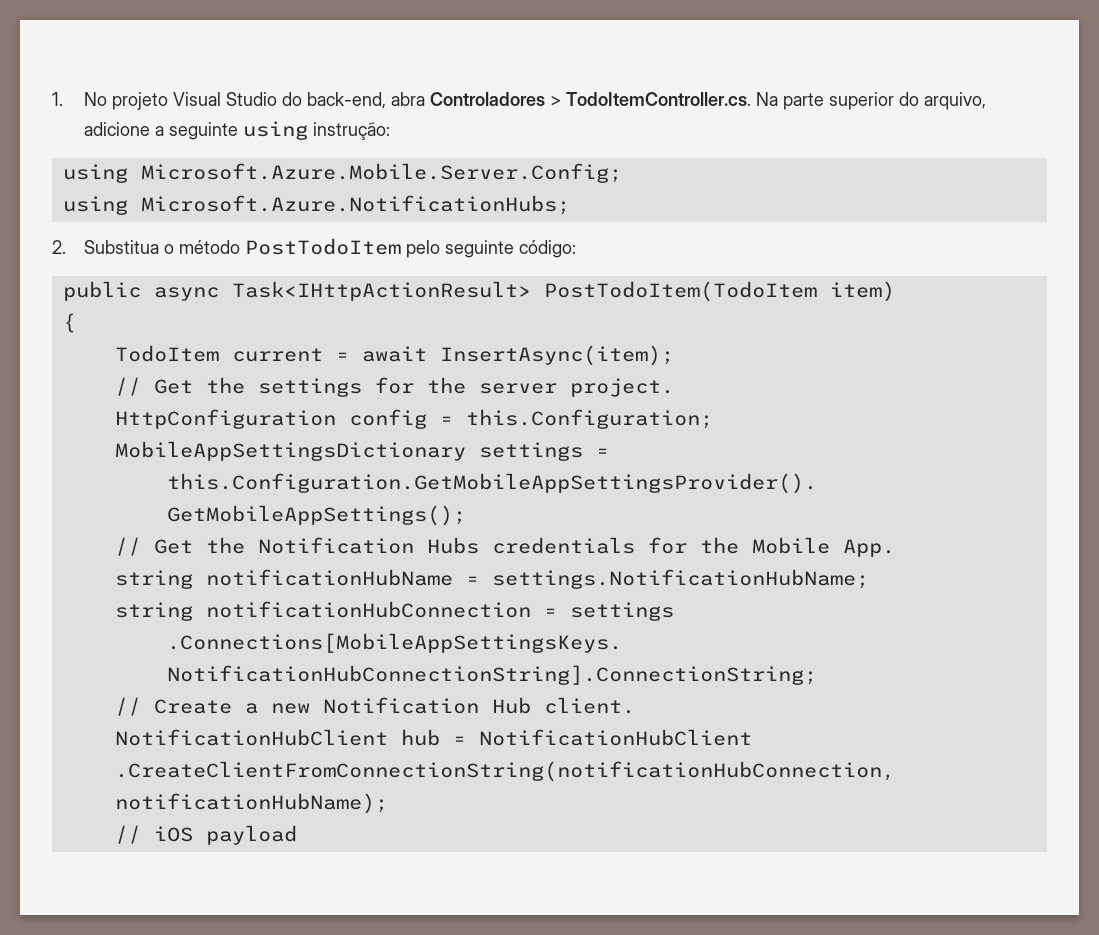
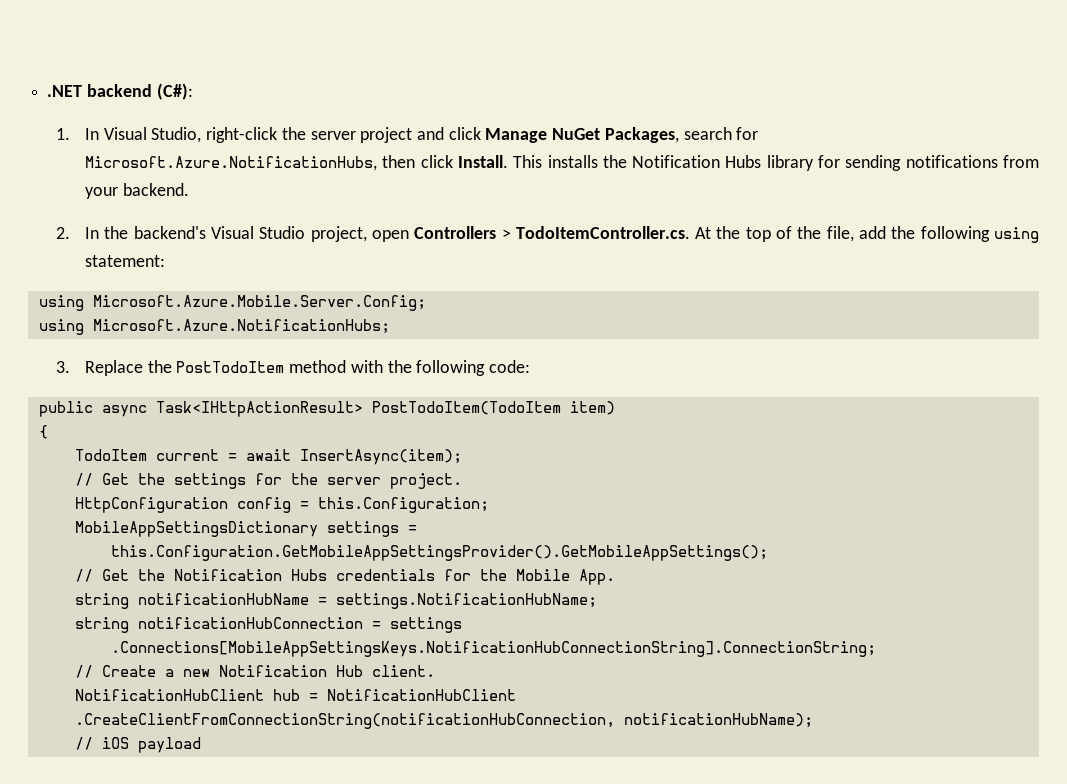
[52,92,987,110] [84,121,391,140] [62,163,622,183] [62,195,570,215] [52,238,577,258] 1. No projeto Visual Studio do back-end, abra Controladores > TodoItemController.cs. Na parte superior do arquivo, adicione a seguinte using instrução: // using Microsoft.Azure.Mobile.Server.Config; // using Microsoft.Azure.NotificationHubs; // 2. Substitua o método PostTodoItem pelo seguinte código: -> [47,83,193,100] [56,127,759,143] [84,155,1040,171] [84,183,189,199] [56,226,1040,243] [84,255,165,267] [38,295,426,311] [38,319,390,335] [56,360,531,376] .NET backend (C#): // 1. In Visual Studio, right-click the server project and click Manage NuGet Packages, search for Microsoft.Azure.NotificationHubs, then click Install. This installs the Notification Hubs library for sending notifications from your backend. // 2. In the backend's Visual Studio project, open Controllers > TodoItemController.cs. At the top of the file, add the following using statement: // using Microsoft.Azure.Mobile.Server.Config; // using Microsoft.Azure.NotificationHubs; // 3. Replace the PostTodoItem method with the following code:

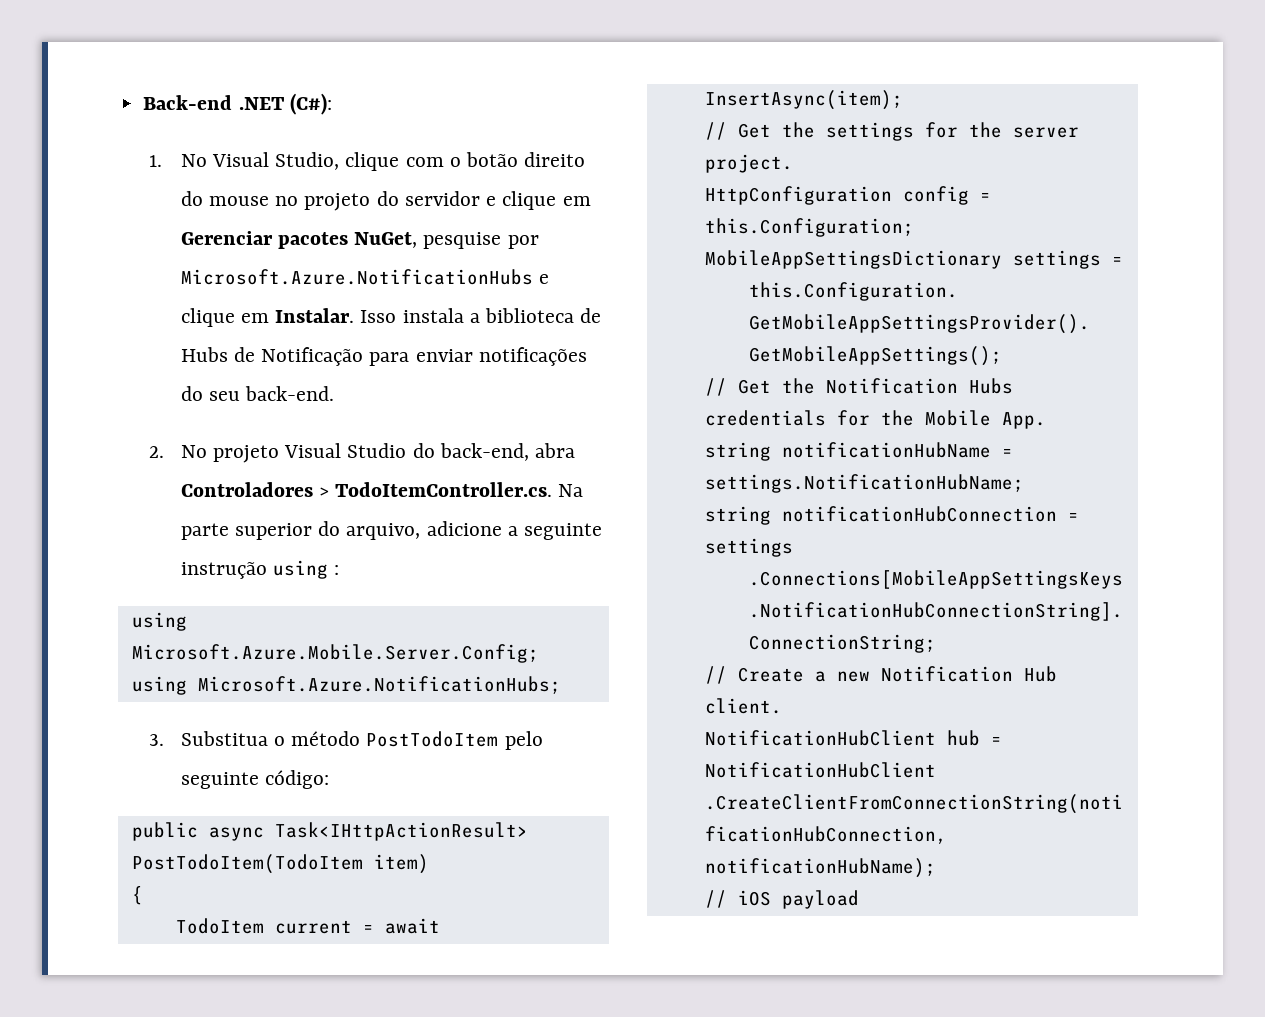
[47,84,152,97] .NET backend -> [143,95,285,110] Back-end .NET
[84,128,99,140] In -> [180,154,207,167] No
[206,127,759,143] [84,155,1040,171] [84,183,189,199] [56,226,1040,243] [84,255,165,267] right-click the server project and click Manage NuGet Packages, search for Microsoft.Azure.NotificationHubs, then click Install. This installs the Notification Hubs library for sending notifications from your backend. // 2. In the backend's Visual Studio project, open Controllers > TodoItemController.cs. At the top of the file, add the following using statement: -> [345,152,586,171] [180,191,591,211] [180,231,539,249] [180,269,550,285] [180,308,602,327] [180,347,587,366] [180,386,335,401] [149,443,576,463] [180,482,584,497] [180,521,603,540] [180,560,340,579] clique com o botão direito do mouse no projeto do servidor e clique em Gerenciar pacotes NuGet, pesquise por Microsoft.Azure.NotificationHubs e clique em Instalar. Isso instala a biblioteca de Hubs de Notificação para enviar notificações do seu back-end. // 2. No projeto Visual Studio do back-end, abra Controladores > TodoItemController.cs. Na parte superior do arquivo, adicione a seguinte instrução using :
[84,360,531,376] Replace the PostTodoItem method with the following code: -> [180,731,543,750] [180,770,330,789] Substitua o método PostTodoItem pelo seguinte código:

